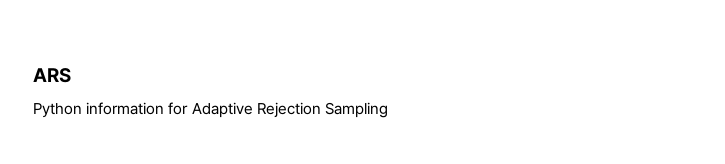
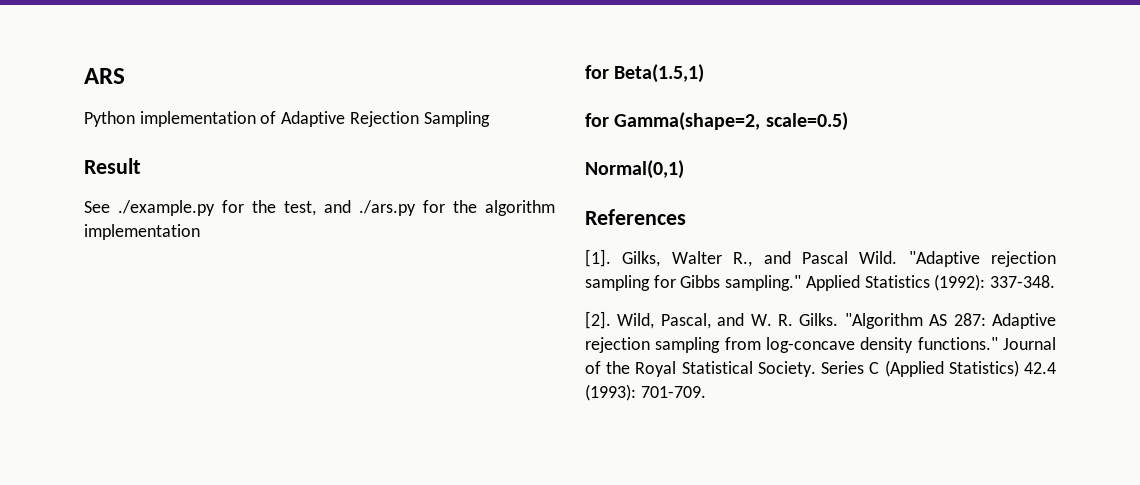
[86,102,189,115] information for -> [139,111,277,127] implementation of
(388, 110) none -> [84,158,141,174] [84,200,555,216] [84,224,200,240] [585,64,705,83] [585,112,848,131] [585,160,684,179] [585,209,686,225] [585,249,1056,267] [585,274,1056,291] [585,311,1056,329] [585,337,1056,353] [585,360,1056,377] [585,384,706,401] // Result // See ./example.py for the test, and ./ars.py for the algorithm implementation // for Beta(1.5,1) // for Gamma(shape=2, scale=0.5) // Normal(0,1) // References // [1]. Gilks, Walter R., and Pascal Wild. "Adaptive rejection sampling for Gibbs sampling." Applied Statistics (1992): 337-348. // [2]. Wild, Pascal, and W. R. Gilks. "Algorithm AS 287: Adaptive rejection sampling from log-concave density functions." Journal of the Royal Statistical Society. Series C (Applied Statistics) 42.4 (1993): 701-709.

